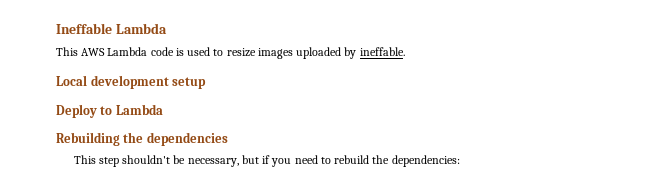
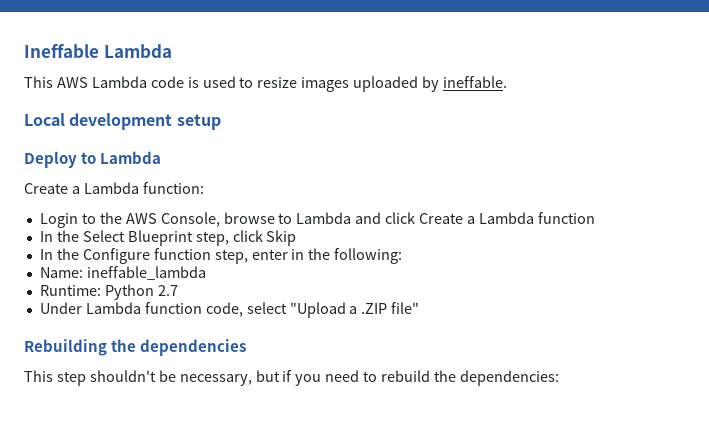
(163, 109) none -> [24,182,204,194] [39,212,595,228] [39,230,297,246] [39,248,403,264] [39,266,206,280] [39,284,178,300] [39,302,420,318] // Create a Lambda function: // Login to the AWS Console, browse to Lambda and click Create a Lambda function // In the Select Blueprint step, click Skip // In the Configure function step, enter in the following: // Name: ineffable_lambda // Runtime: Python 2.7 // Under Lambda function code, select "Upload a .ZIP file"

